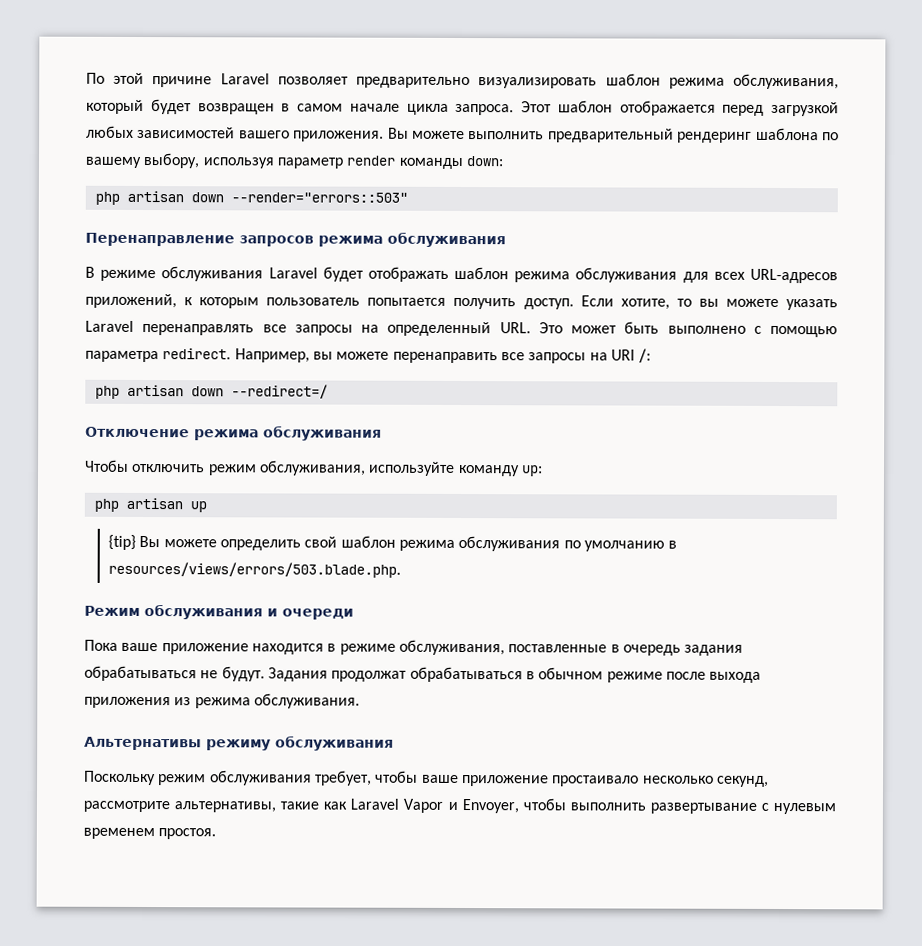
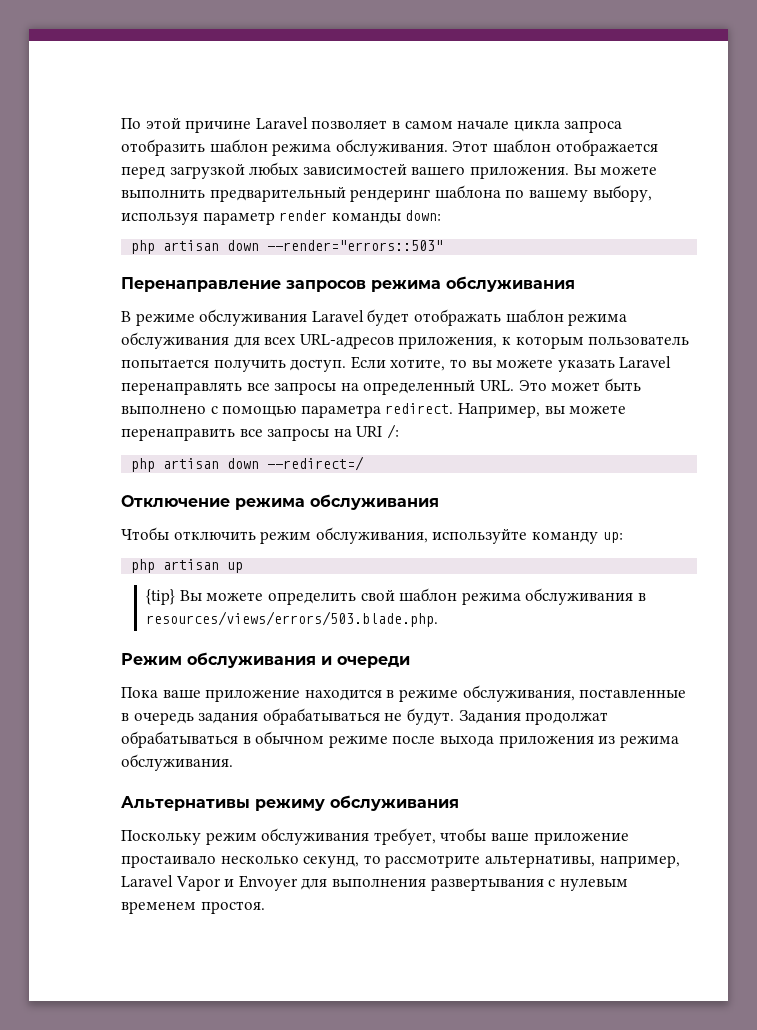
[356,73,839,90] [86,99,515,116] предварительно визуализировать шаблон режима обслуживания, который будет возвращен в самом начале цикла запроса. -> [391,120,623,133] [121,139,448,156] в самом начале цикла запроса отобразить шаблон режима обслуживания.
[85,293,177,309] приложений, -> [398,336,498,349] приложения,
[563,540,666,552] по умолчанию -> (634, 596) none
(769, 781) none -> [363,855,381,864] то
[280,801,348,810] такие как -> [599,855,680,868] например,
[461,798,757,814] Envoyer, чтобы выполнить развертывание -> [238,875,544,891] Envoyer для выполнения развертывания

